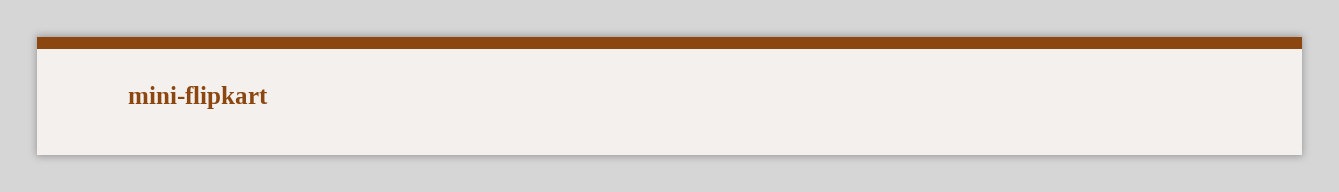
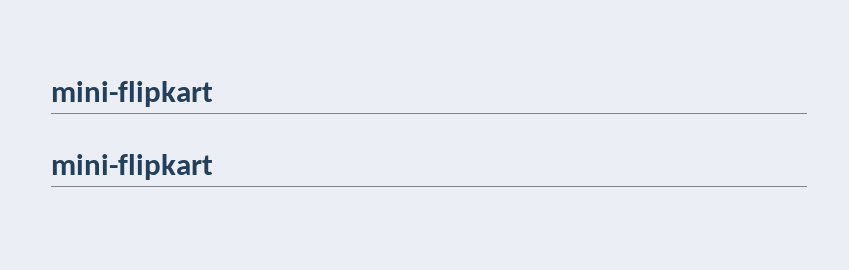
[128,86,268,109] mini-flipkart -> [51,81,213,107] [51,154,213,180] mini-flipkart // mini-flipkart

